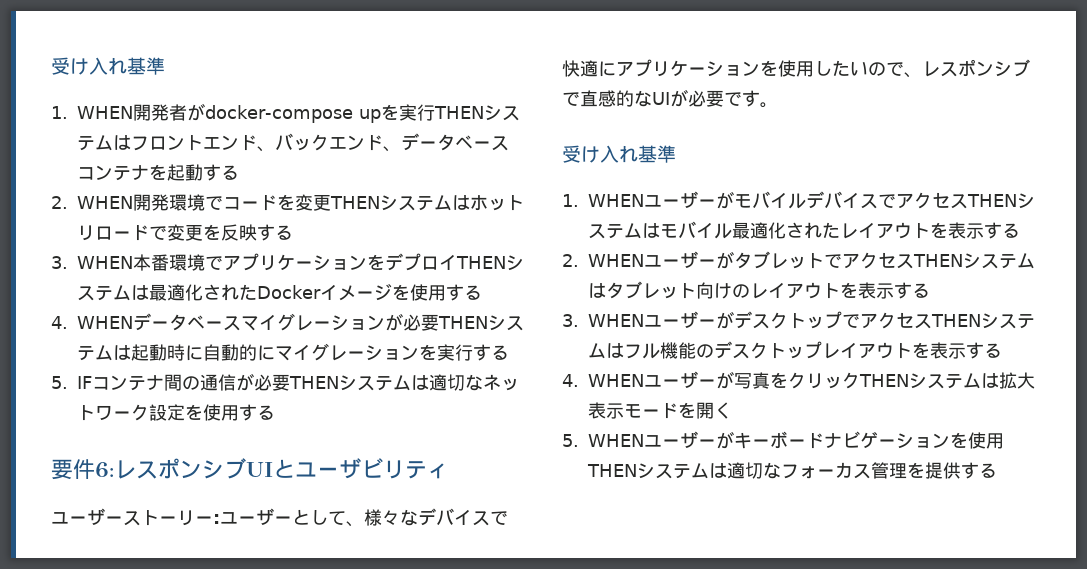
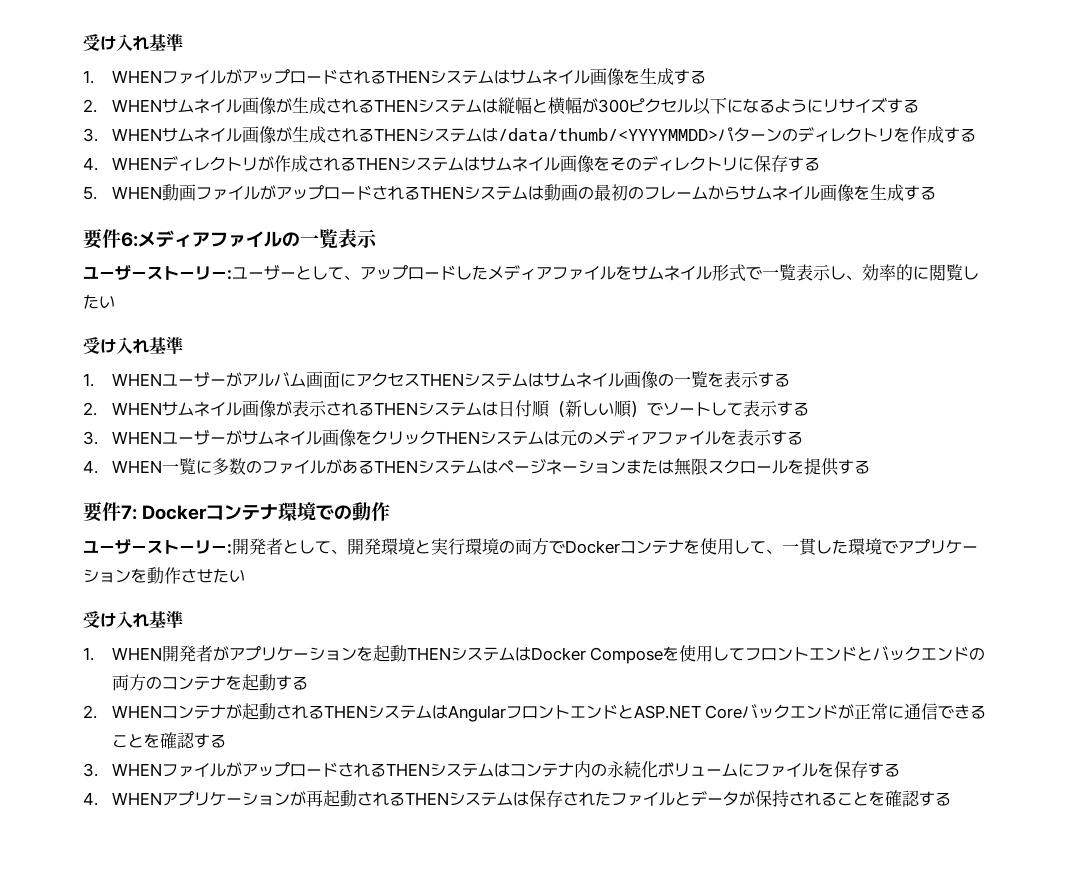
[51,57,165,75] [51,103,520,123] [77,133,509,152] [77,164,239,181] [51,194,524,211] [77,224,293,241] [51,253,524,271] [77,284,482,301] [51,313,524,331] [77,343,509,361] [51,373,519,391] [77,404,275,421] [51,458,449,480] 受け入れ基準 // 1. WHEN開発者がdocker-compose upを実行THENシステムはフロントエンド、バックエンド、データベースコンテナを起動する // 2. WHEN開発環境でコードを変更THENシステムはホットリロードで変更を反映する // 3. WHEN本番環境でアプリケーションをデプロイTHENシステムは最適化されたDockerイメージを使用する // 4. WHENデータベースマイグレーションが必要THENシステムは起動時に自動的にマイグレーションを実行する // 5. IFコンテナ間の通信が必要THENシステムは適切なネットワーク設定を使用する // 要件6:レスポンシブUIとユーザビリティ -> [83,34,183,51] [83,68,706,86] [83,97,919,115] [83,126,976,144] [83,155,820,173] [83,184,936,202] [83,228,378,249] 受け入れ基準 // 1. WHENファイルがアップロードされるTHENシステムはサムネイル画像を生成する // 2. WHENサムネイル画像が生成されるTHENシステムは縦幅と横幅が300ピクセル以下になるようにリサイズする // 3. WHENサムネイル画像が生成されるTHENシステムは/data/thumb/<YYYYMMDD>パターンのディレクトリを作成する // 4. WHENディレクトリが作成されるTHENシステムはサムネイル画像をそのディレクトリに保存する // 5. WHEN動画ファイルがアップロードされるTHENシステムは動画の最初のフレームからサムネイル画像を生成する // 要件6:メディアファイルの一覧表示
[364,508,508,526] [562,59,1030,78] [562,89,778,108] 様々なデバイスで快適にアプリケーションを使用したいので、レスポンシブで直感的なUIが必要です。 -> [360,264,979,282] [83,294,115,309] アップロードしたメディアファイルをサムネイル形式で一覧表示し、効率的に閲覧したい
[734,191,1035,209] [588,221,1020,239] [562,251,1035,269] [588,281,930,299] [562,311,1035,329] [588,341,1002,359] [562,371,770,389] モバイルデバイスでアクセスTHENシステムはモバイル最適化されたレイアウトを表示する // 2. WHENユーザーがタブレットでアクセスTHENシステムはタブレット向けのレイアウトを表示する // 3. WHENユーザーがデスクトップでアクセスTHENシステムはフル機能のデスクトップレイアウトを表示する // 4. WHENユーザーが写真 -> [241,371,790,389] [83,400,809,418] [83,429,356,447] アルバム画面にアクセスTHENシステムはサムネイル画像の一覧を表示する // 2. WHENサムネイル画像が表示されるTHENシステムは日付順（新しい順）でソートして表示する // 3. WHENユーザーがサムネイル画像
[999,372,1035,389] [588,402,732,419] [562,431,1004,449] [587,462,961,479] 拡大表示モードを開く // 5. WHENユーザーがキーボードナビゲーションを使用THENシステムは適切なフォーカス管理を提供 -> [559,429,803,446] [83,458,870,476] [83,502,391,522] [83,538,978,556] [83,567,245,584] [83,611,183,628] [83,645,986,664] [111,674,308,691] [83,703,987,722] [111,732,226,749] [83,761,900,778] [83,790,920,807] 元のメディアファイルを表示する // 4. WHEN一覧に多数のファイルがあるTHENシステムはページネーションまたは無限スクロールを提供する // 要件7: Dockerコンテナ環境での動作 // ユーザーストーリー:開発者として、開発環境と実行環境の両方でDockerコンテナを使用して、一貫した環境でアプリケーションを動作させたい // 受け入れ基準 // 1. WHEN開発者がアプリケーションを起動THENシステムはDocker Composeを使用してフロントエンドとバックエンドの両方のコンテナを起動する // 2. WHENコンテナが起動されるTHENシステムはAngularフロントエンドとASP.NET Coreバックエンドが正常に通信できることを確認する // 3. WHENファイルがアップロードされるTHENシステムはコンテナ内の永続化ボリュームにファイルを保存する // 4. WHENアプリケーションが再起動されるTHENシステムは保存されたファイルとデータが保持されることを確認

